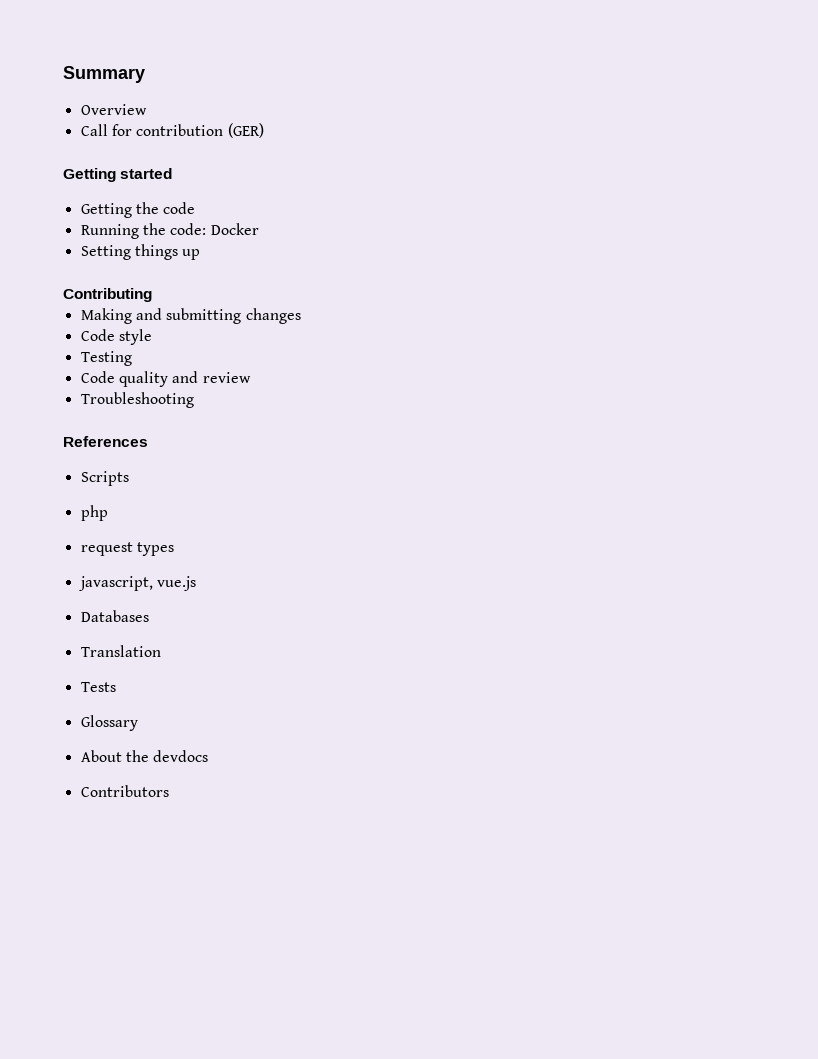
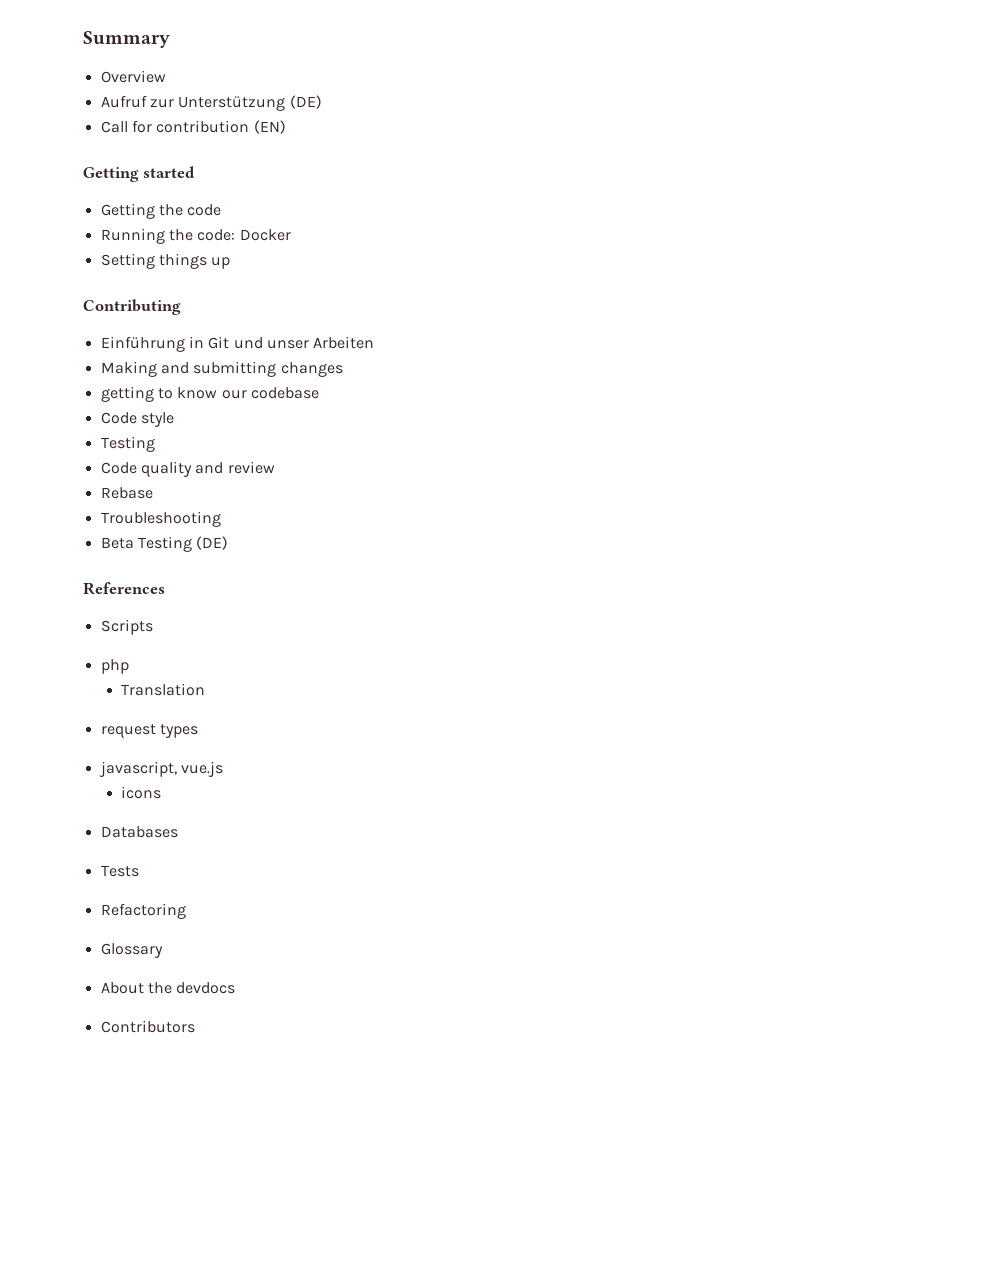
(147, 109) none -> [100,95,322,111] // Aufruf zur Unterstützung (DE)
[227,123,264,138] (GER) -> [253,120,286,134] (EN)
(152, 295) none -> [100,336,375,352] // Einführung in Git und unser Arbeiten
(301, 316) none -> [100,386,319,402] // getting to know our codebase
(251, 377) none -> [100,487,153,499] // Rebase
(194, 400) none -> [100,536,229,552] // Beta Testing (DE)
(108, 513) none -> [121,683,206,696] // Translation
(196, 583) none -> [121,786,162,799] // icons
[80,645,161,657] [80,682,116,692] Translation // Tests -> [100,865,139,877] [100,903,186,919] Tests // Refactoring

